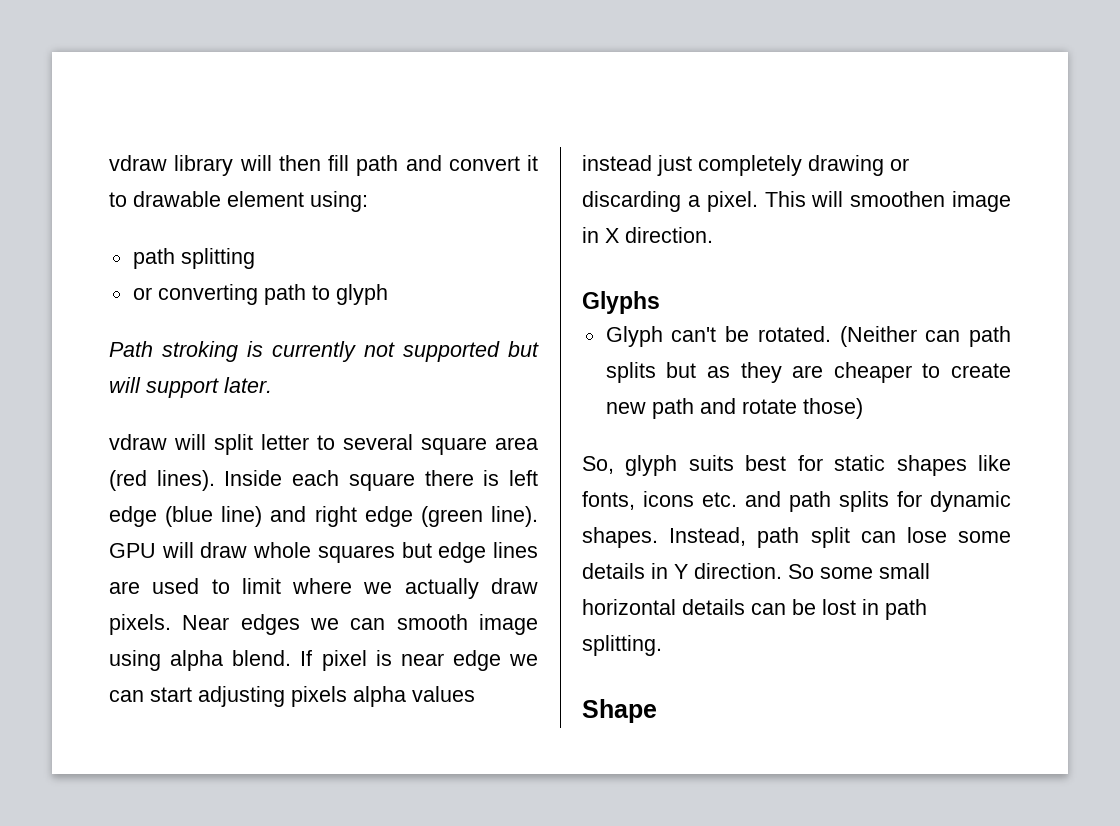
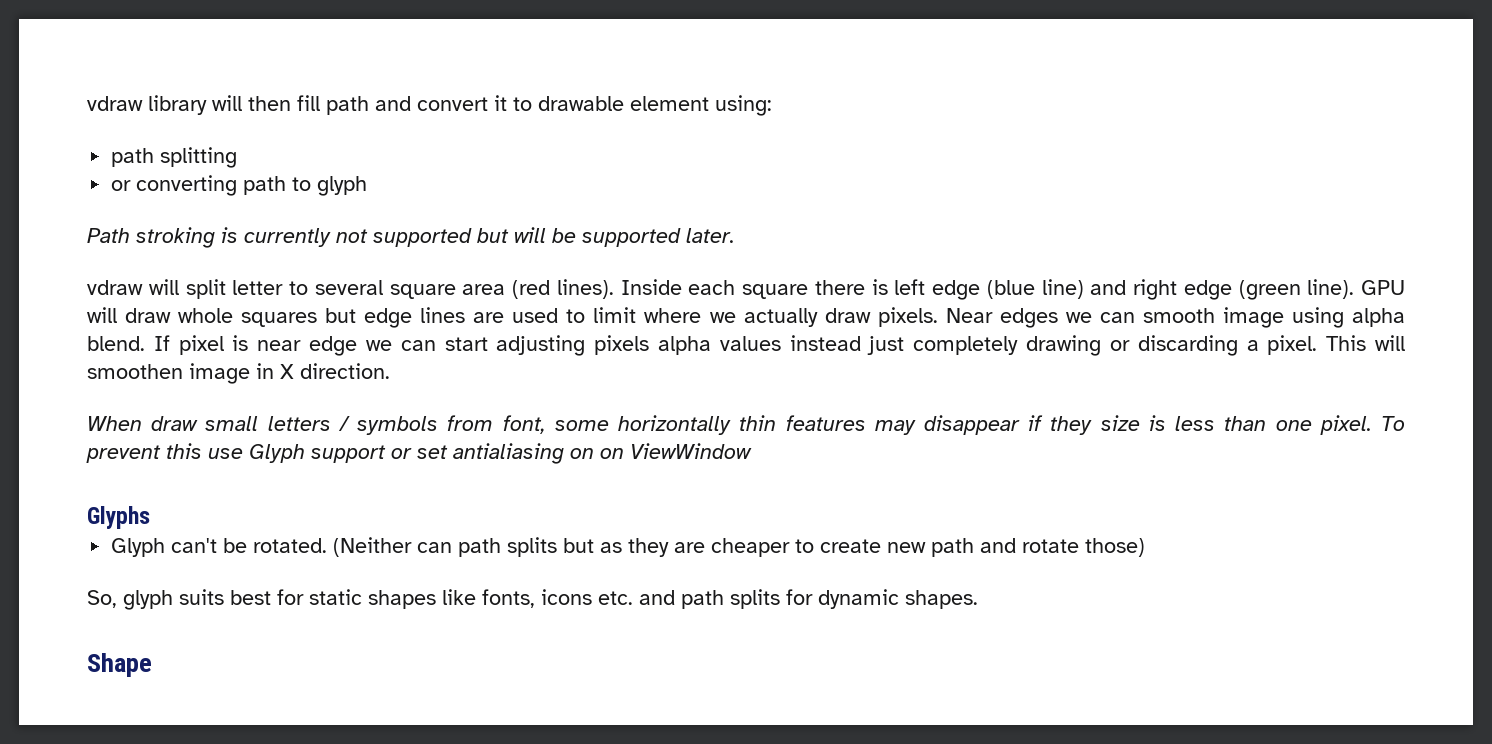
[146,378,219,398] support -> [552,228,681,247] be supported
(713, 235) none -> [87,415,1406,435] [86,443,752,464] // When draw small letters / symbols from font, some horizontally thin features may disappear if they size is less than one pixel. To prevent this use Glyph support or set antialiasing on on ViewWindow
[669,527,1011,548] [582,563,930,579] [582,599,927,620] [582,635,662,656] Instead, path split can lose some details in Y direction. So some small horizontal details can be lost in path splitting. -> (978, 599) none

